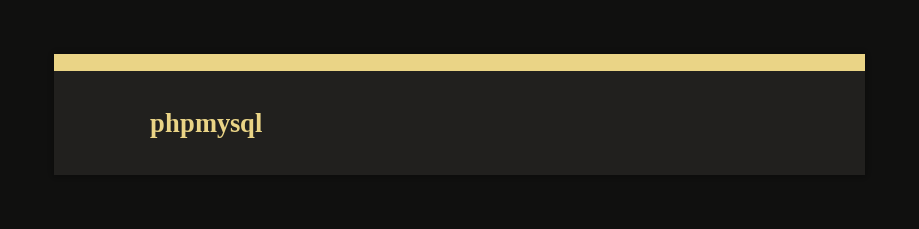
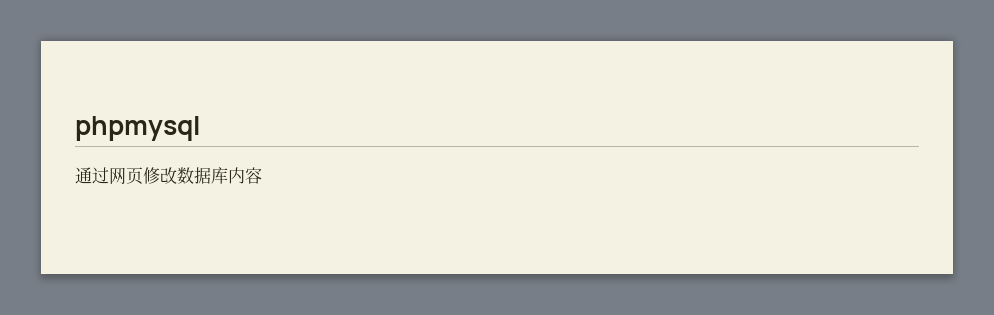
(262, 125) none -> [75,167,262,185] // 通过网页修改数据库内容

